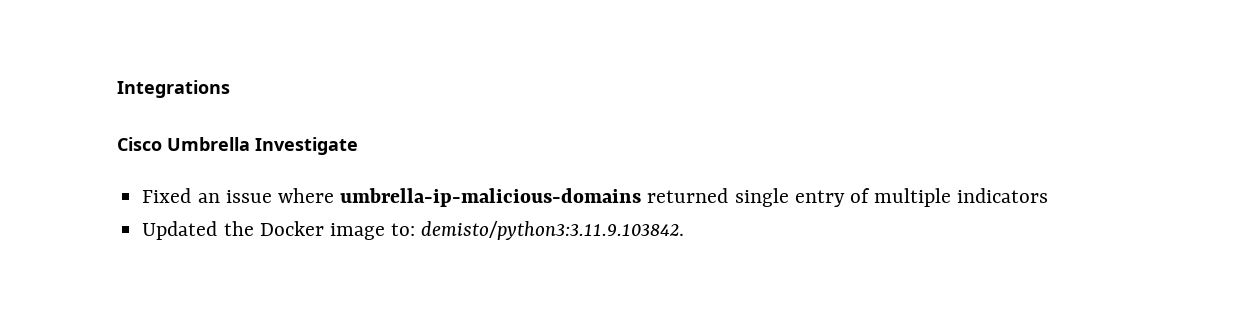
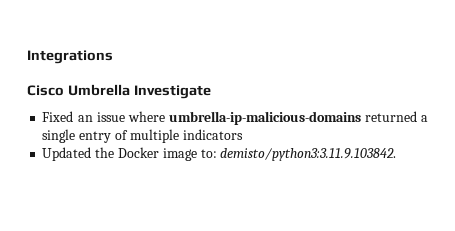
(729, 195) none -> [421,115,429,122] a

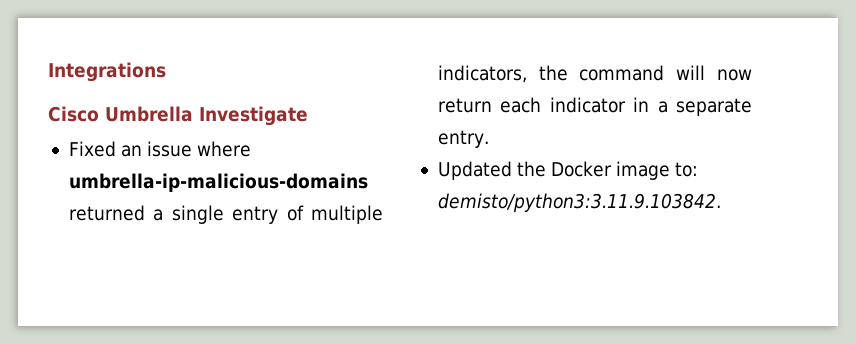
[182,129,243,140] indicators -> [437,65,752,83] [437,97,752,116] [437,130,489,148] indicators, the command will now return each indicator in a separate entry.

